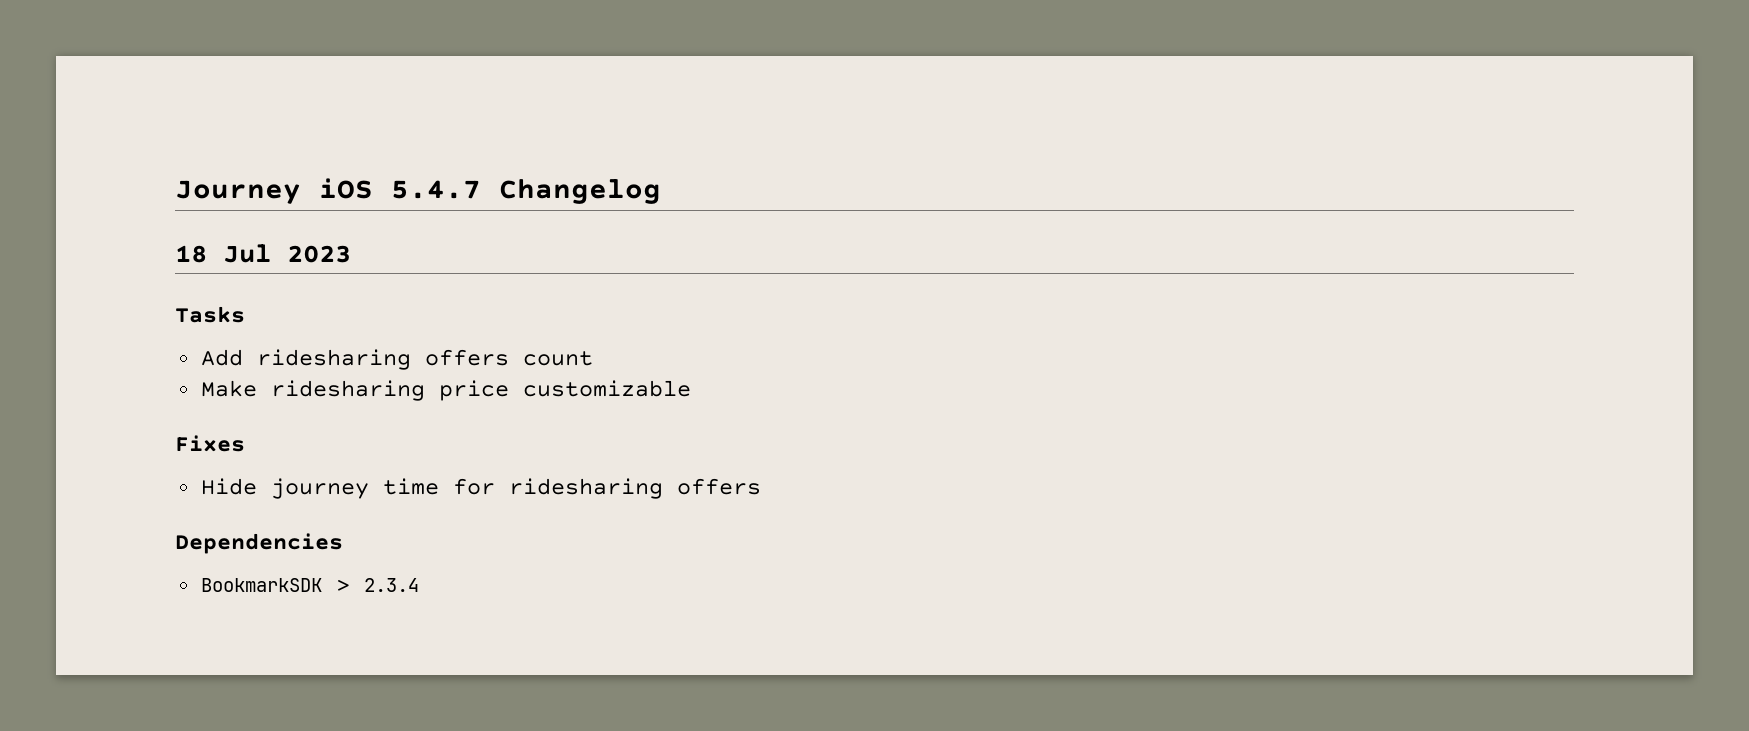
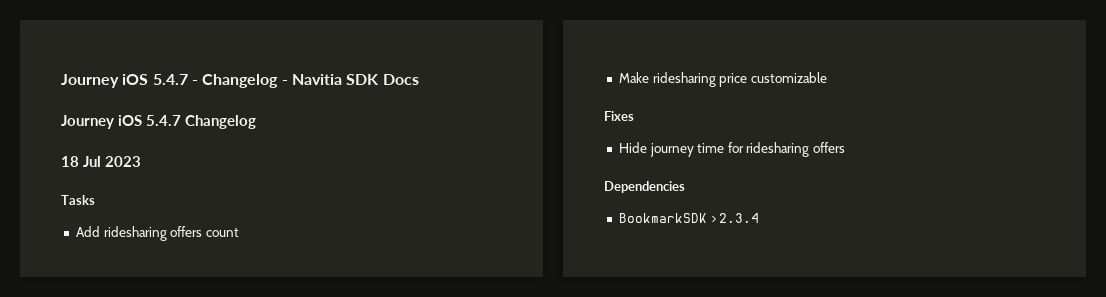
[175,178,481,204] Journey iOS 5.4.7 -> [61,74,419,88] [61,115,182,129] Journey iOS 5.4.7 - Changelog - Navitia SDK Docs // Journey iOS 5.4.7

